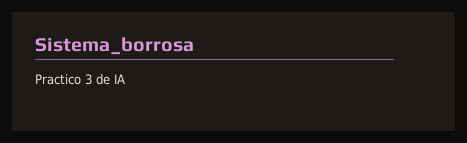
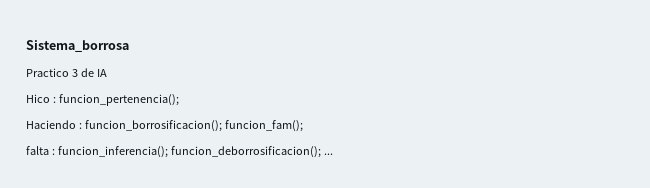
(125, 79) none -> [26,94,179,106] [26,120,303,132] [26,146,333,158] // Hico : funcion_pertenencia(); // Haciendo : funcion_borrosificacion(); funcion_fam(); // falta : funcion_inferencia(); funcion_deborrosificacion(); ...

